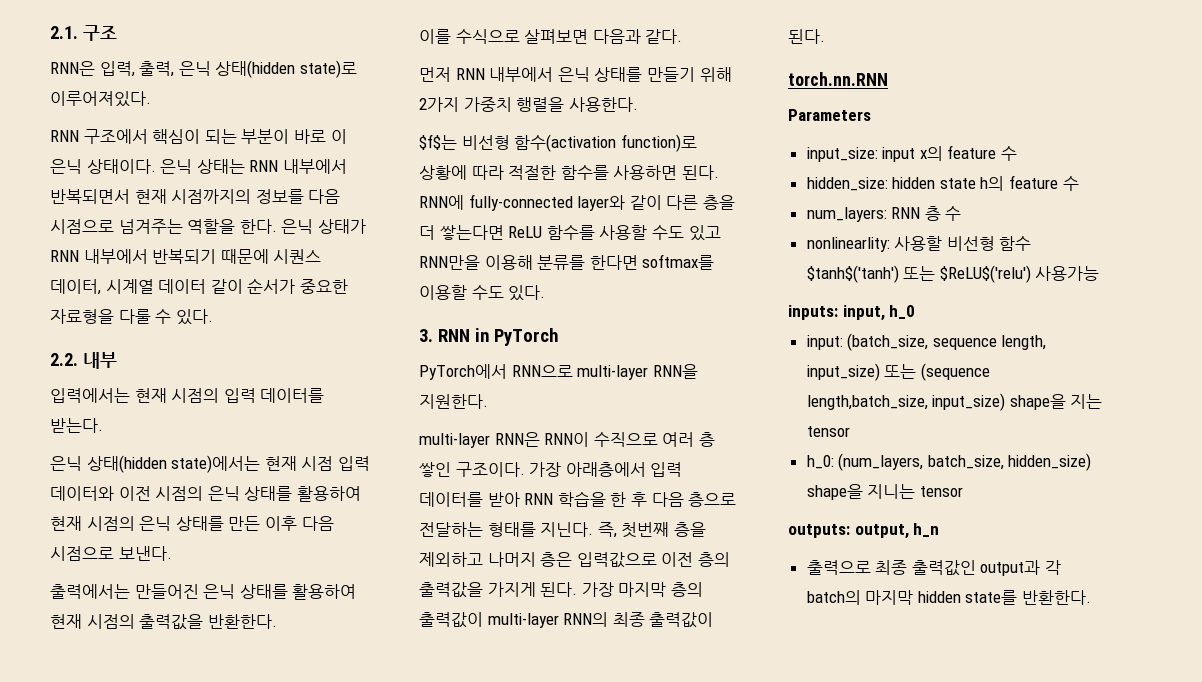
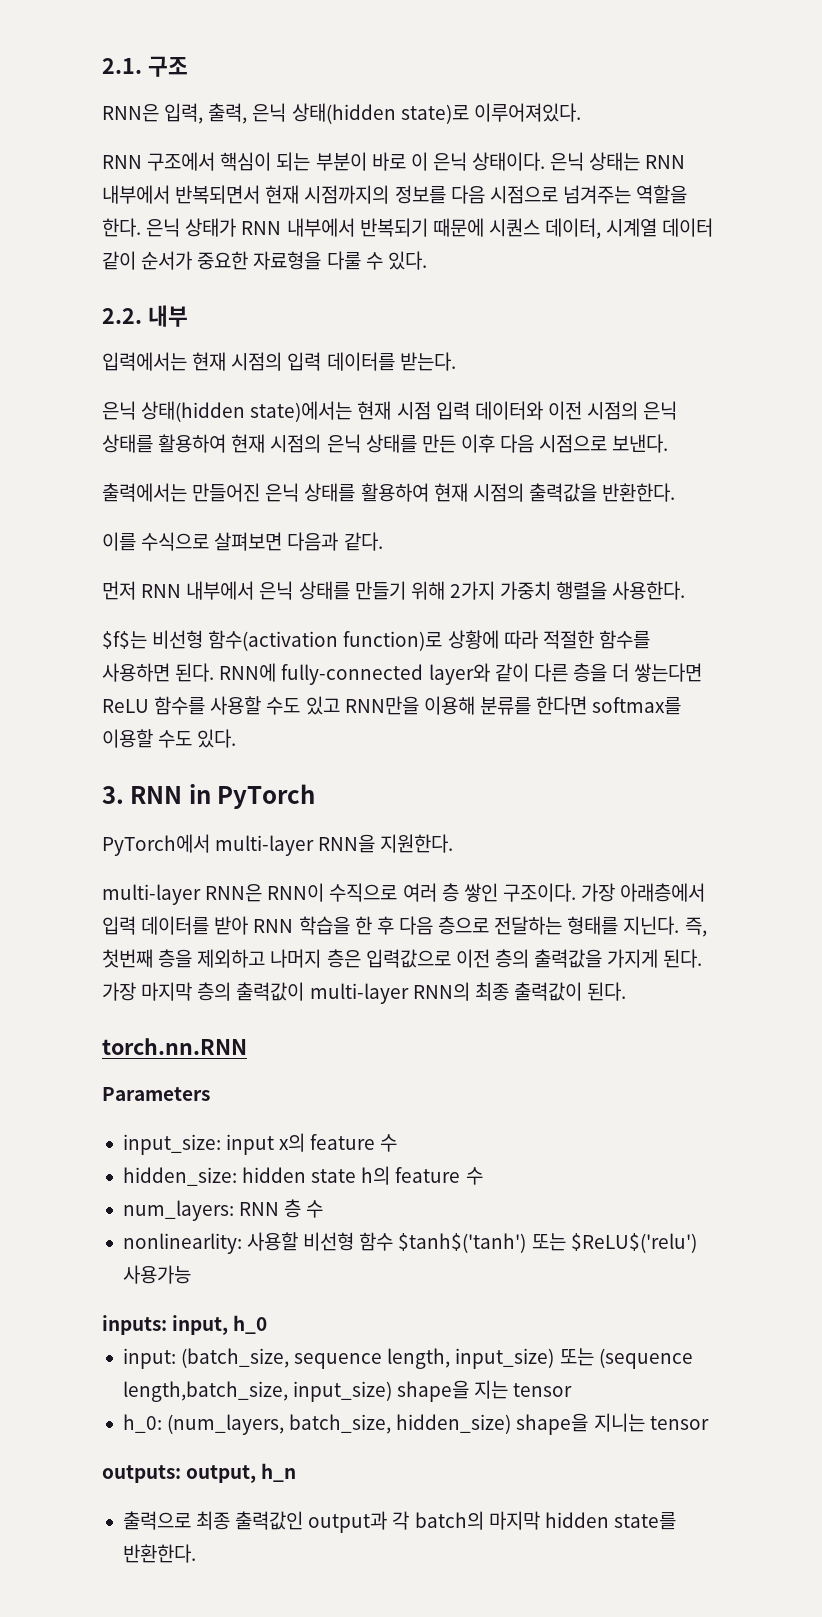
[511,365,573,377] RNN으로 -> (210, 845) none

